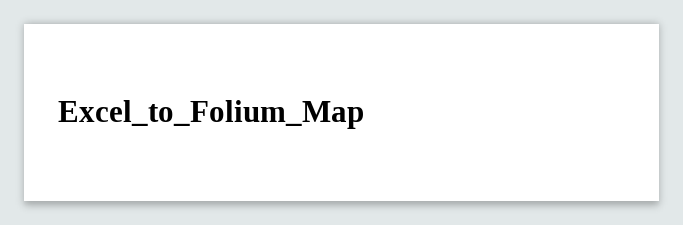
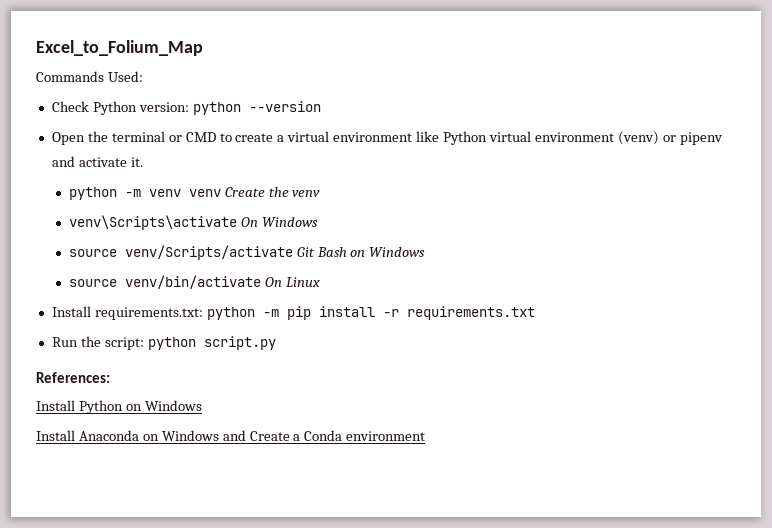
(364, 114) none -> [36,71,143,82] [51,101,321,115] [51,131,723,145] [51,156,143,167] [68,187,321,200] [68,215,318,230] [68,245,426,260] [68,275,320,289] [51,306,535,320] [51,336,276,350] [36,372,110,383] [36,400,202,414] [36,430,426,441] // Commands Used: // Check Python version: python --version // Open the terminal or CMD to create a virtual environment like Python virtual environment (venv) or pipenv and activate it. // python -m venv venv Create the venv // venv\Scripts\activate On Windows // source venv/Scripts/activate Git Bash on Windows // source venv/bin/activate On Linux // Install requirements.txt: python -m pip install -r requirements.txt // Run the script: python script.py // References: // Install Python on Windows // Install Anaconda on Windows and Create a Conda environment

